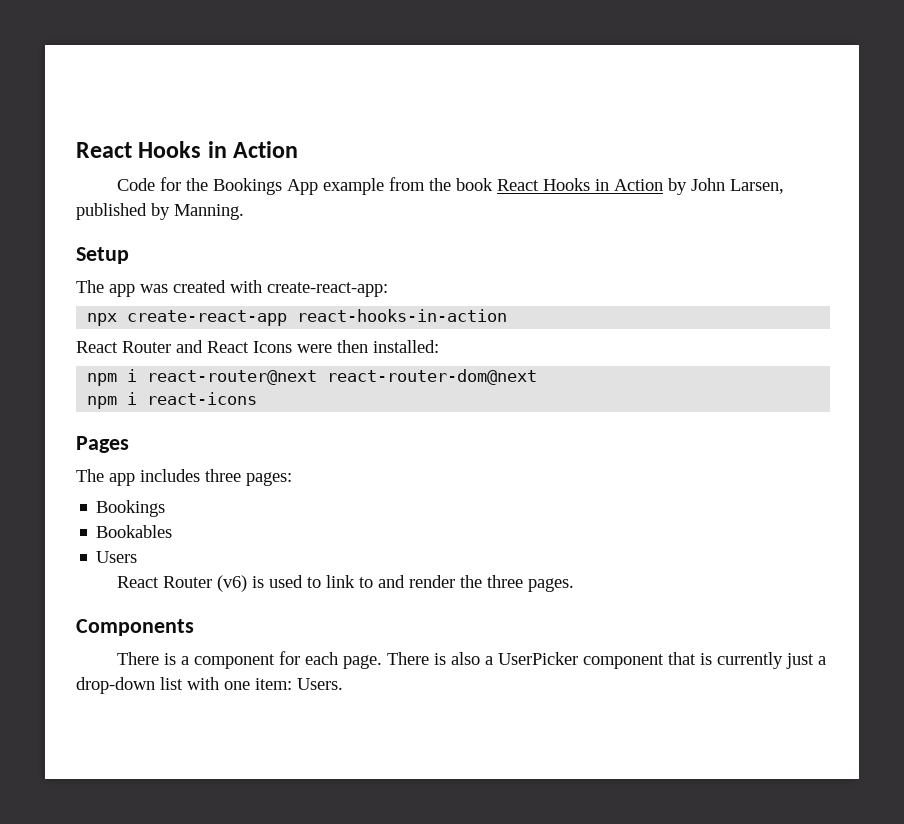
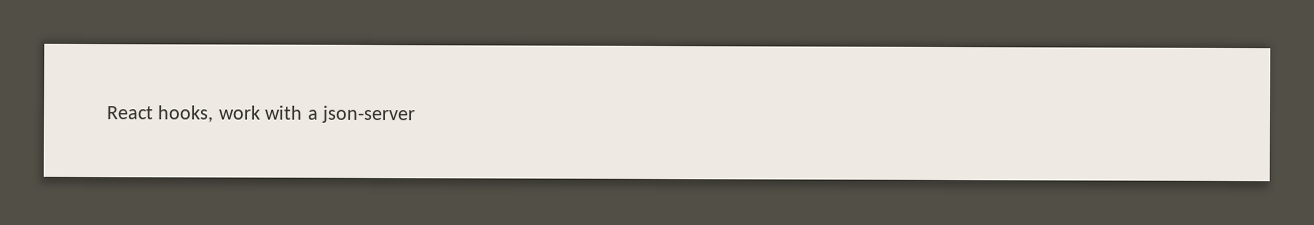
[76,141,299,158] [117,177,785,195] [76,203,244,220] [76,247,129,264] [76,280,388,297] [87,309,508,326] [76,340,439,353] [87,369,538,386] [87,392,258,409] [76,436,129,453] [76,469,292,486] [96,500,166,517] [96,525,173,538] [96,551,138,563] [117,575,575,592] [76,619,194,636] [117,651,827,669] [76,677,343,694] React Hooks in Action // Code for the Bookings App example from the book React Hooks in Action by John Larsen, published by Manning. // Setup // The app was created with create-react-app: // npx create-react-app react-hooks-in-action // React Router and React Icons were then installed: // npm i react-router@next react-router-dom@next // npm i react-icons // Pages // The app includes three pages: // Bookings // Bookables // Users // React Router (v6) is used to link to and render the three pages. // Components // There is a component for each page. There is also a UserPicker component that is currently just a drop-down list with one item: Users. -> [106,105,416,124] React hooks, work with a json-server

